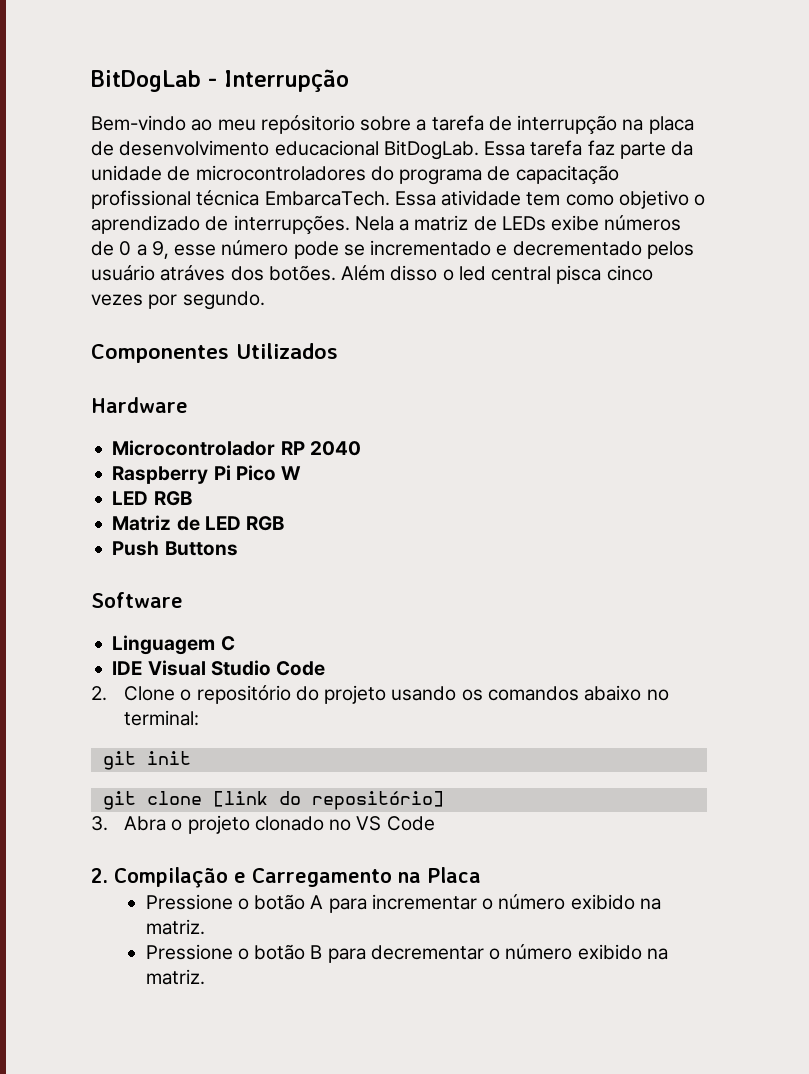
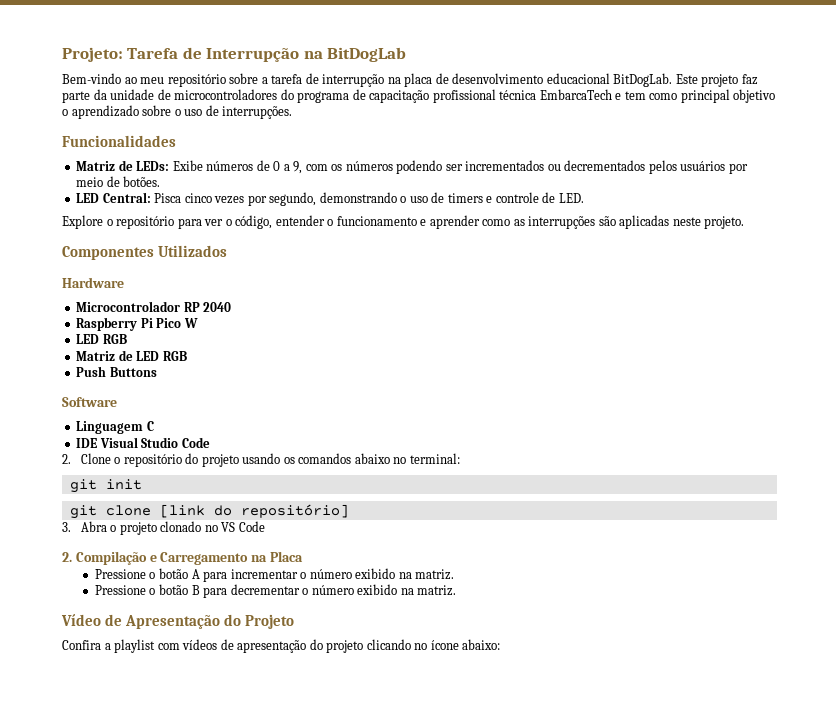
(91, 81) none -> [62,47,323,62] Projeto: Tarefa de Interrupção na
[208,69,349,92] - Interrupção -> (407, 54) none
[260,115,355,134] repósitorio -> [167,74,226,87] repositório
[484,140,583,156] Essa tarefa -> [675,74,739,87] Este projeto
[264,190,522,206] EmbarcaTech. Essa atividade -> [539,89,622,100] EmbarcaTech e
(614, 200) none -> [680,89,730,103] principal
(200, 224) none -> [142,105,203,116] sobre o uso
[354,215,600,231] Nela a matriz de LEDs exibe -> [62,135,176,147] [76,160,203,171] // Funcionalidades // Matriz de LEDs: Exibe
[174,240,694,259] [91,265,653,284] [91,291,265,310] esse número pode se incrementado e decrementado pelos usuário atráves dos botões. Além disso o led central pisca cinco vezes por segundo. -> [305,160,748,174] [76,176,161,187] [76,192,584,206] [62,215,745,229] com os números podendo ser incrementados ou decrementados pelos usuários por meio de botões. // LED Central: Pisca cinco vezes por segundo, demonstrando o uso de timers e controle de LED. // Explore o repositório para ver o código, entender o funcionamento e aprender como as interrupções são aplicadas neste projeto.
(205, 977) none -> [61,614,295,629] [62,639,501,653] // Vídeo de Apresentação do Projeto // Confira a playlist com vídeos de apresentação do projeto clicando no ícone abaixo:

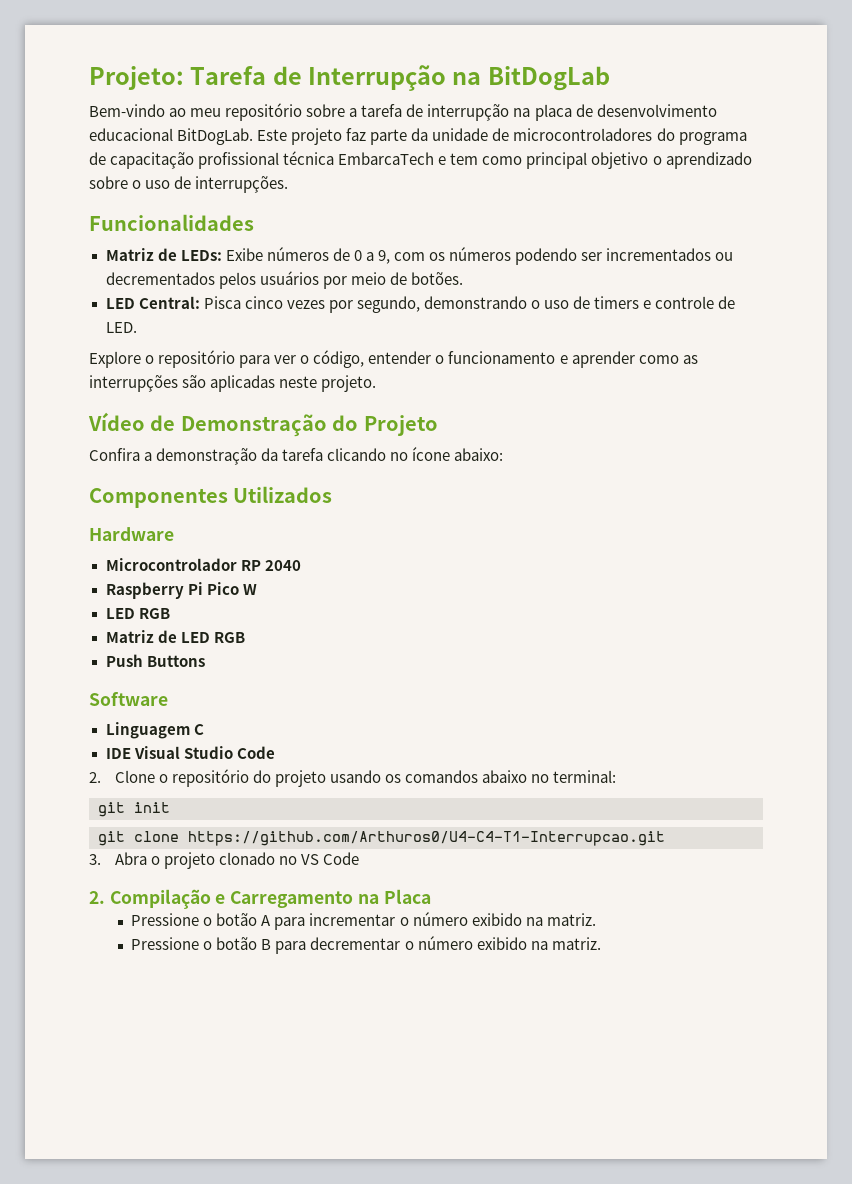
(745, 222) none -> [88,412,438,437] [89,447,504,465] // Vídeo de Demonstração do Projeto // Confira a demonstração da tarefa clicando no ícone abaixo:
[159,504,349,518] [link do repositório] -> [188,831,665,846] https://github.com/Arthuros0/U4-C4-T1-Interrupcao.git
[61,614,295,629] [62,639,501,653] // Vídeo de Apresentação do Projeto // Confira a playlist com vídeos de apresentação do projeto clicando no ícone abaixo: -> (601, 943) none

